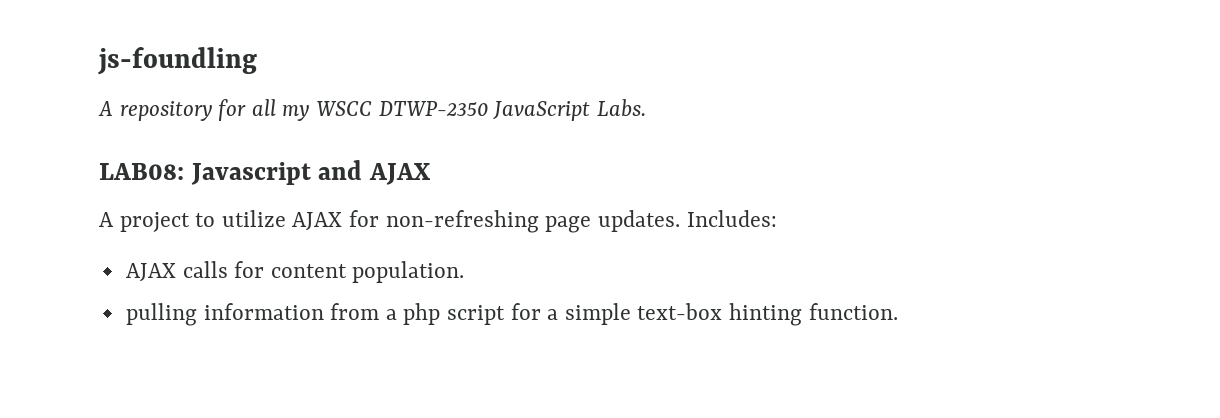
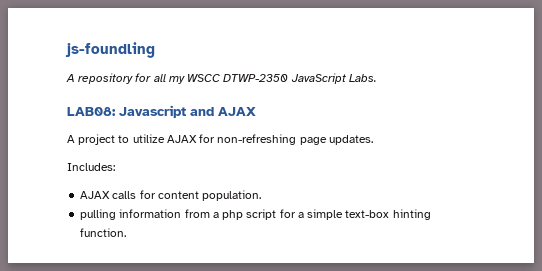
(680, 221) none -> (373, 140) //

